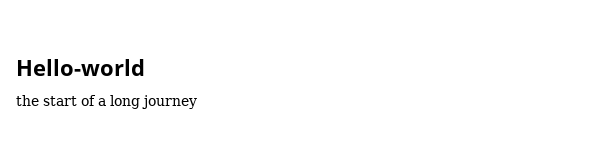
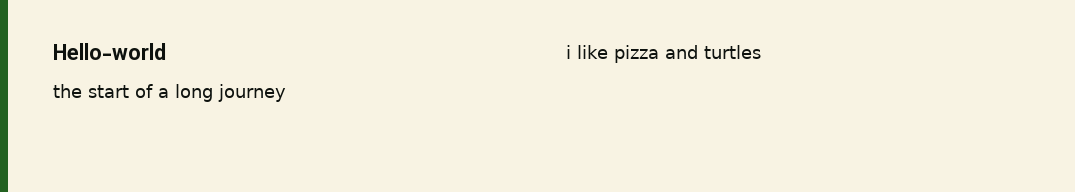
(197, 102) none -> [566,45,761,63] // i like pizza and turtles

